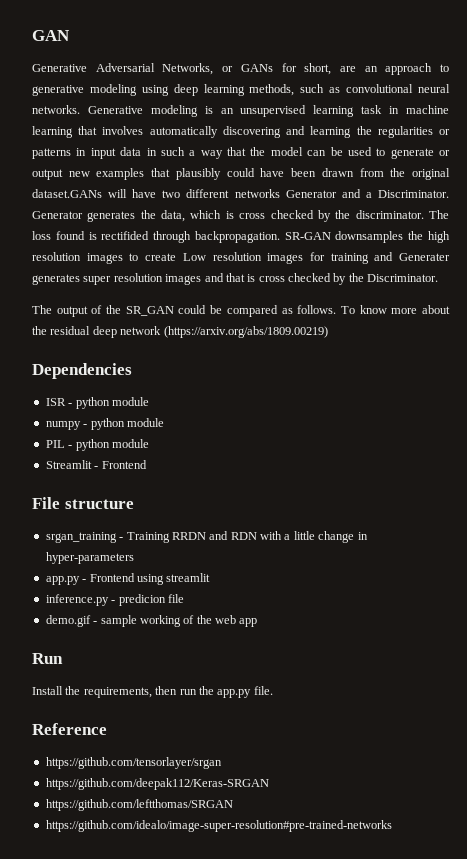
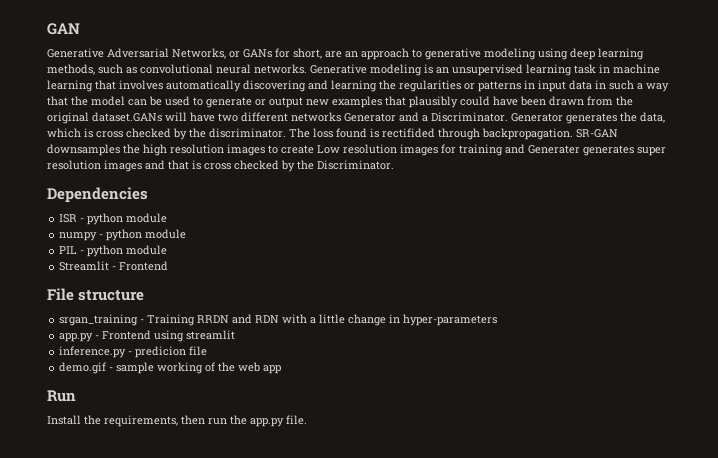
[32,305,450,317] [32,326,328,338] // The output of the SR_GAN could be compared as follows. To know more about the residual deep network (https://arxiv.org/abs/1809.00219) -> (394, 165) none
[32,723,107,735] [45,757,222,769] [45,778,269,790] [45,799,233,811] [45,820,392,832] // Reference // https://github.com/tensorlayer/srgan // https://github.com/deepak112/Keras-SRGAN // https://github.com/leftthomas/SRGAN // https://github.com/idealo/image-super-resolution#pre-trained-networks -> (307, 420) none

